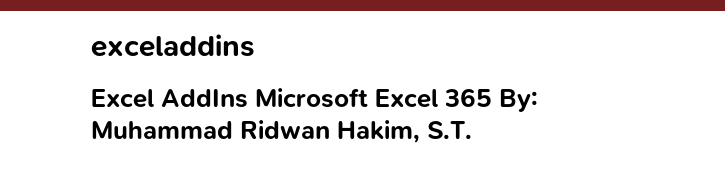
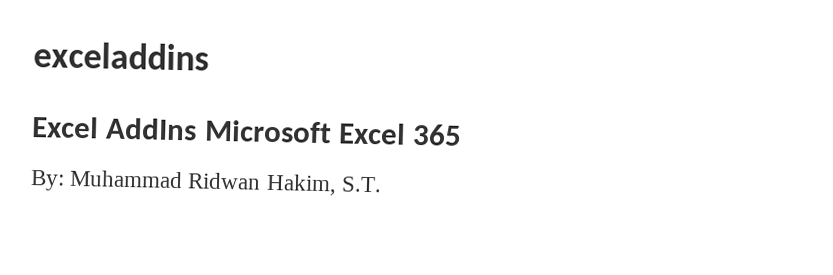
(493, 97) none -> (463, 134) //

